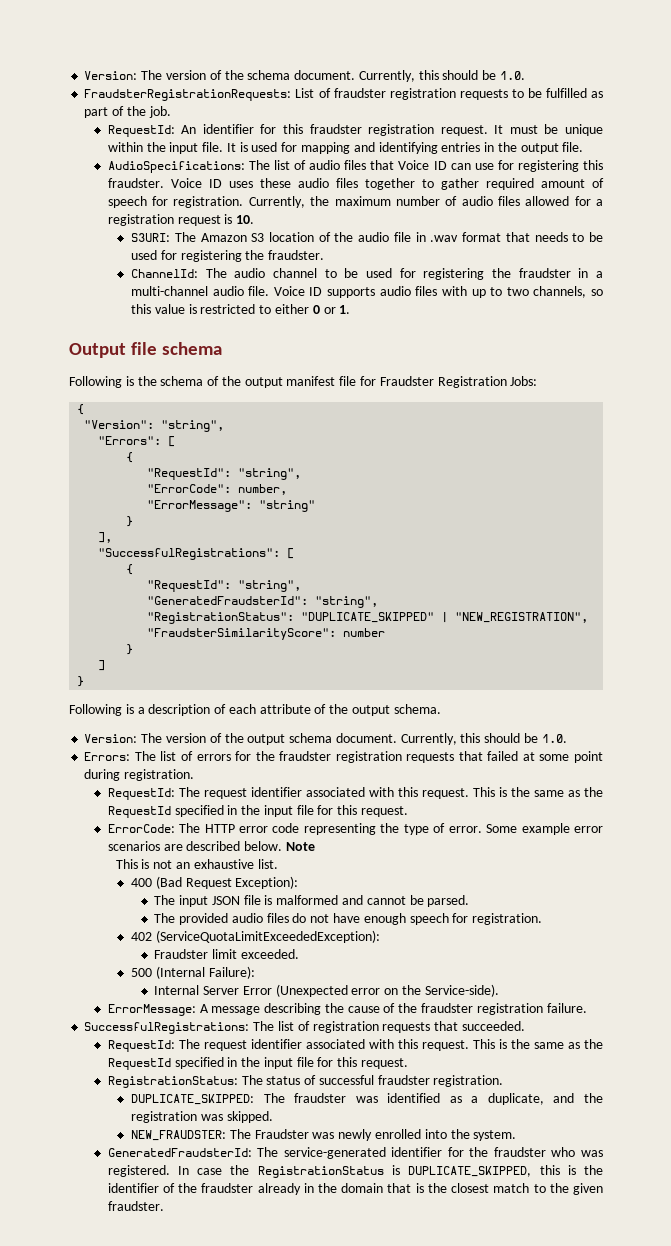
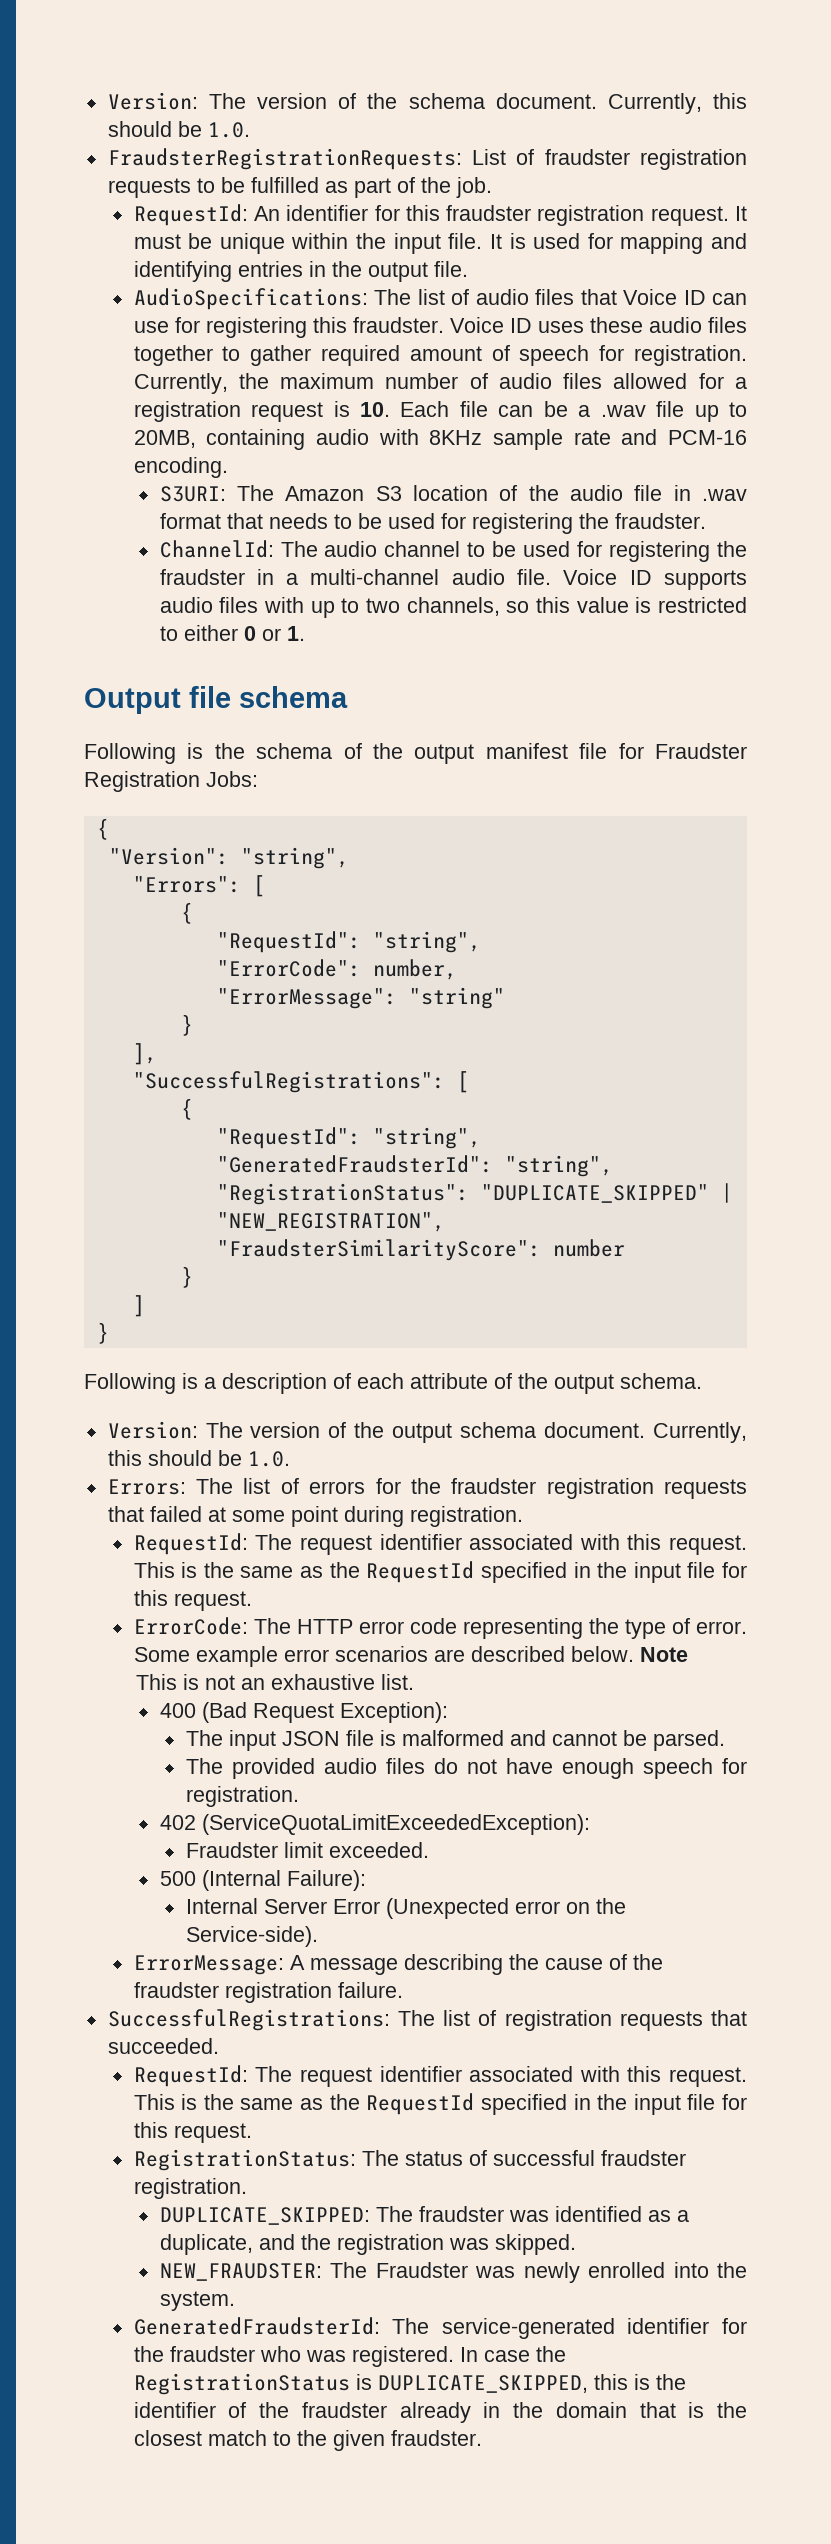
(255, 219) none -> [400,401,747,422] [133,429,747,450] [133,457,228,478] Each file can be a .wav file up to 20MB, containing audio with 8KHz sample rate and PCM-16 encoding.

